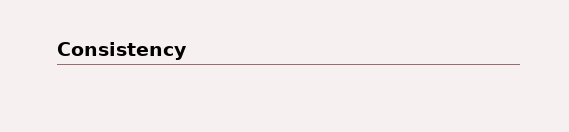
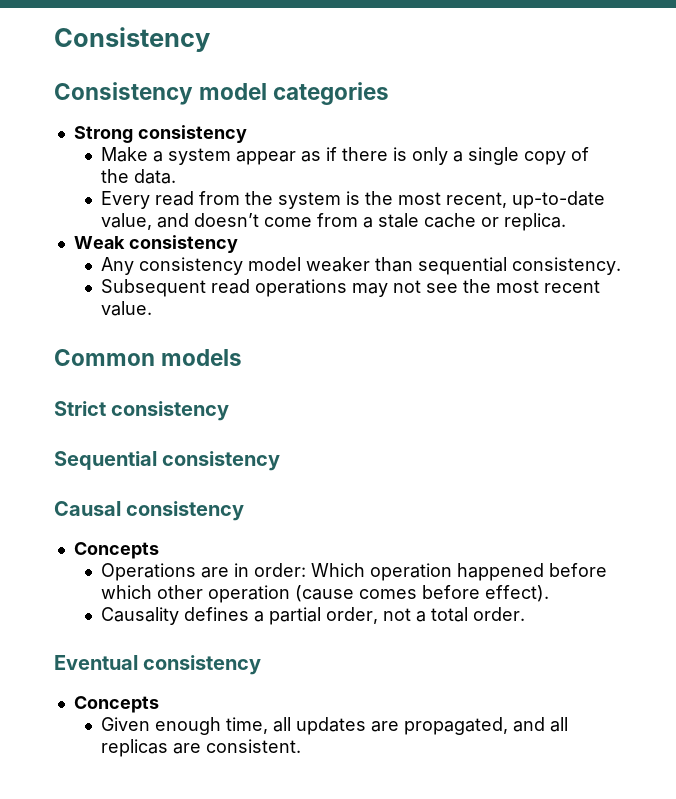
[57,42,187,60] Consistency -> [54,27,210,52] [54,82,390,105] [73,125,247,143] [101,147,590,165] [101,169,177,184] [101,191,606,209] [101,213,567,231] [73,235,238,253] [101,257,622,275] [101,279,601,297] [101,301,153,316] [54,349,243,366] [54,401,230,421] [54,451,281,471] [54,501,245,521] [73,542,159,559] [101,563,608,581] [101,585,550,603] [101,607,526,625] [54,655,262,675] [73,696,159,713] [101,717,569,735] [101,739,302,757] Consistency // Consistency model categories // Strong consistency // Make a system appear as if there is only a single copy of the data. // Every read from the system is the most recent, up-to-date value, and doesn’t come from a stale cache or replica. // Weak consistency // Any consistency model weaker than sequential consistency. // Subsequent read operations may not see the most recent value. // Common models // Strict consistency // Sequential consistency // Causal consistency // Concepts // Operations are in order: Which operation happened before which other operation (cause comes before effect). // Causality defines a partial order, not a total order. // Eventual consistency // Concepts // Given enough time, all updates are propagated, and all replicas are consistent.

